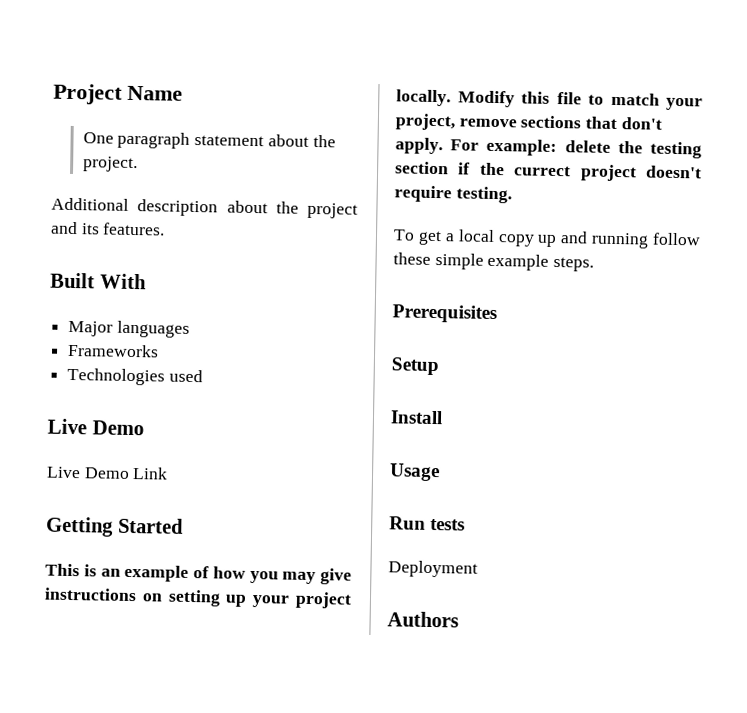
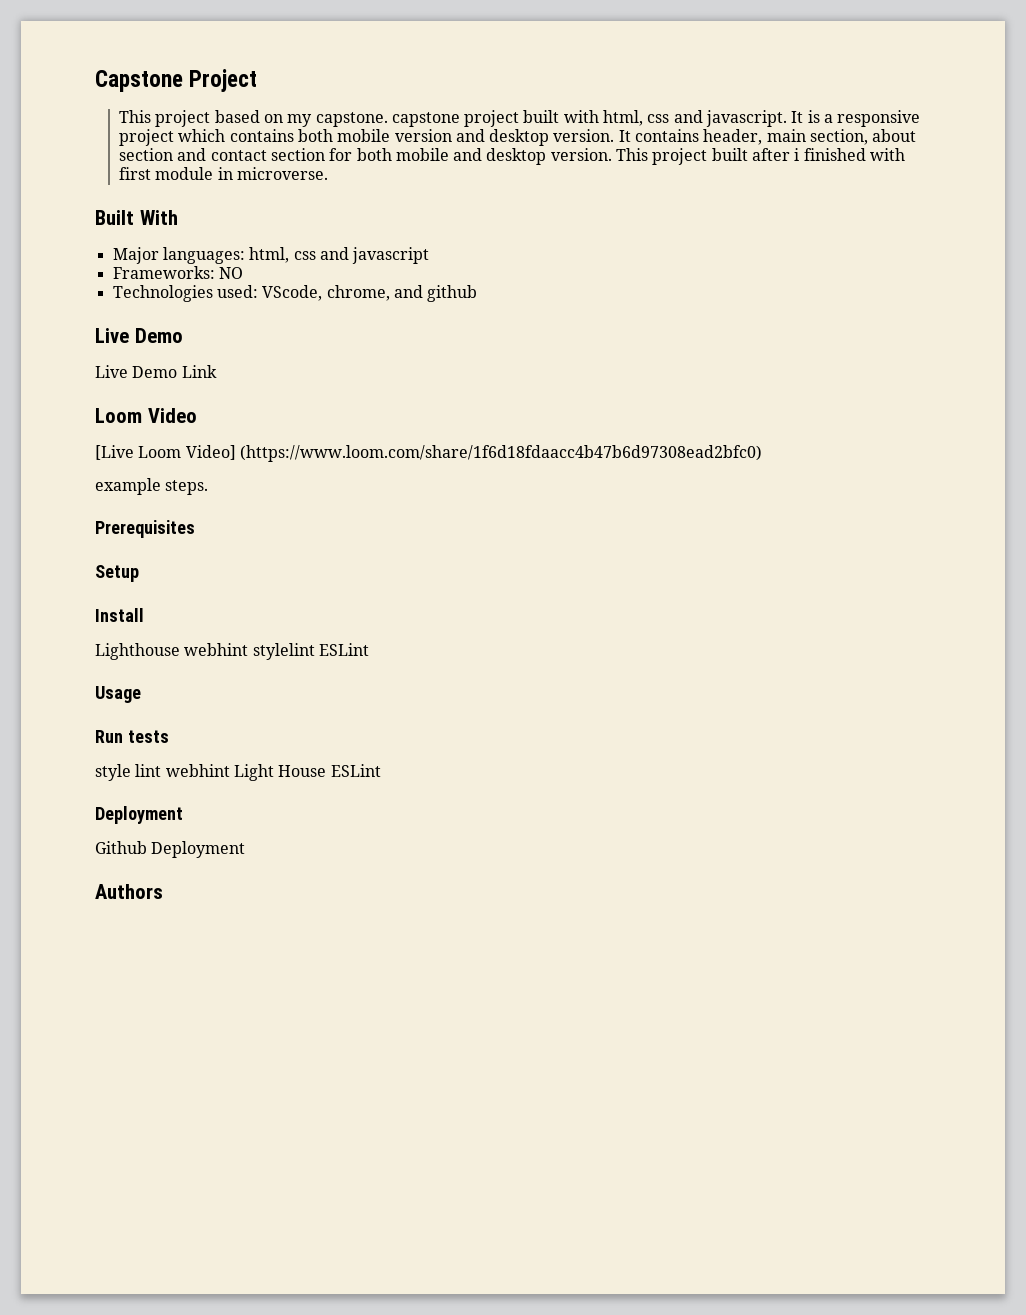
(53, 94) none -> [95,70,183,92] Capstone
[127,85,183,101] [82,131,336,149] [82,156,138,173] [51,197,358,219] [50,221,166,236] [50,272,147,290] [68,320,190,338] [67,343,160,358] [67,367,203,386] Name // One paragraph statement about the project. // Additional description about the project and its features. // Built With // Major languages // Frameworks // Technologies used -> [118,110,921,127] [118,129,917,146] [118,148,906,165] [118,167,328,180] [95,210,178,225] [112,247,430,264] [112,266,243,279] [112,285,478,302] // This project based on my capstone. capstone project built with html, css and javascript. It is a responsive project which contains both mobile version and desktop version. It contains header, main section, about section and contact section for both mobile and desktop version. This project built after i finished with first module in microverse. // Built With // Major languages: html, css and javascript // Frameworks: NO // Technologies used: VScode, chrome, and github
[45,516,184,537] [45,563,352,585] [44,587,352,609] [396,89,703,111] [395,113,662,131] [395,137,702,159] [395,161,702,182] [394,185,512,204] [393,229,701,249] [393,252,484,270] Getting Started // This is an example of how you may give instructions on setting up your project locally. Modify this file to match your project, remove sections that don't apply. For example: delete the testing section if the currect project doesn't require testing. // To get a local copy up and running follow these simple -> [95,408,197,423] [95,445,762,462] Loom Video // [Live Loom Video] (https://www.loom.com/share/1f6d18fdaacc4b47b6d97308ead2bfc0) //
(443, 417) none -> [95,643,369,660] // Lighthouse webhint stylelint ESLint
(466, 524) none -> [95,764,381,781] [95,806,183,824] [95,841,147,854] style lint webhint Light House ESLint // Deployment // Github

